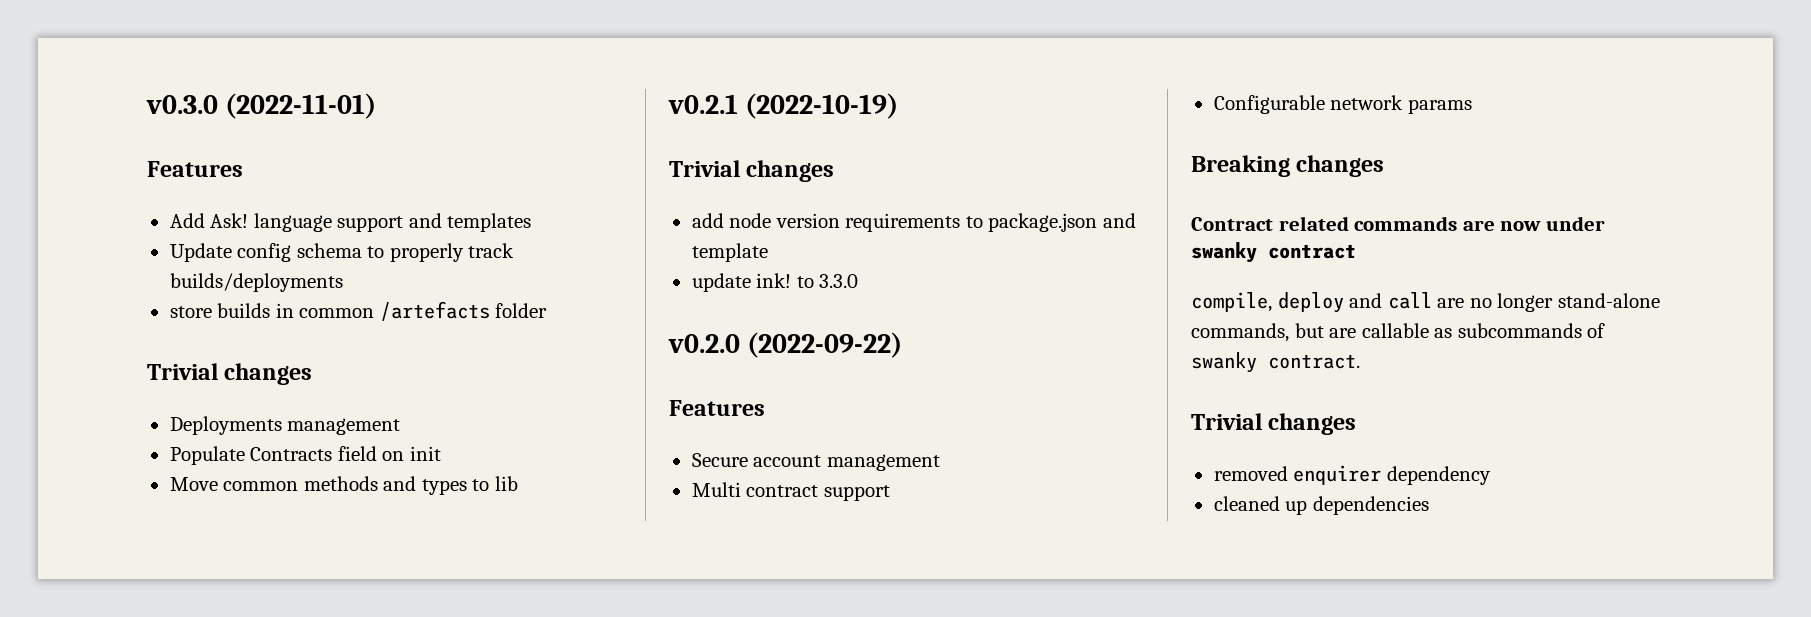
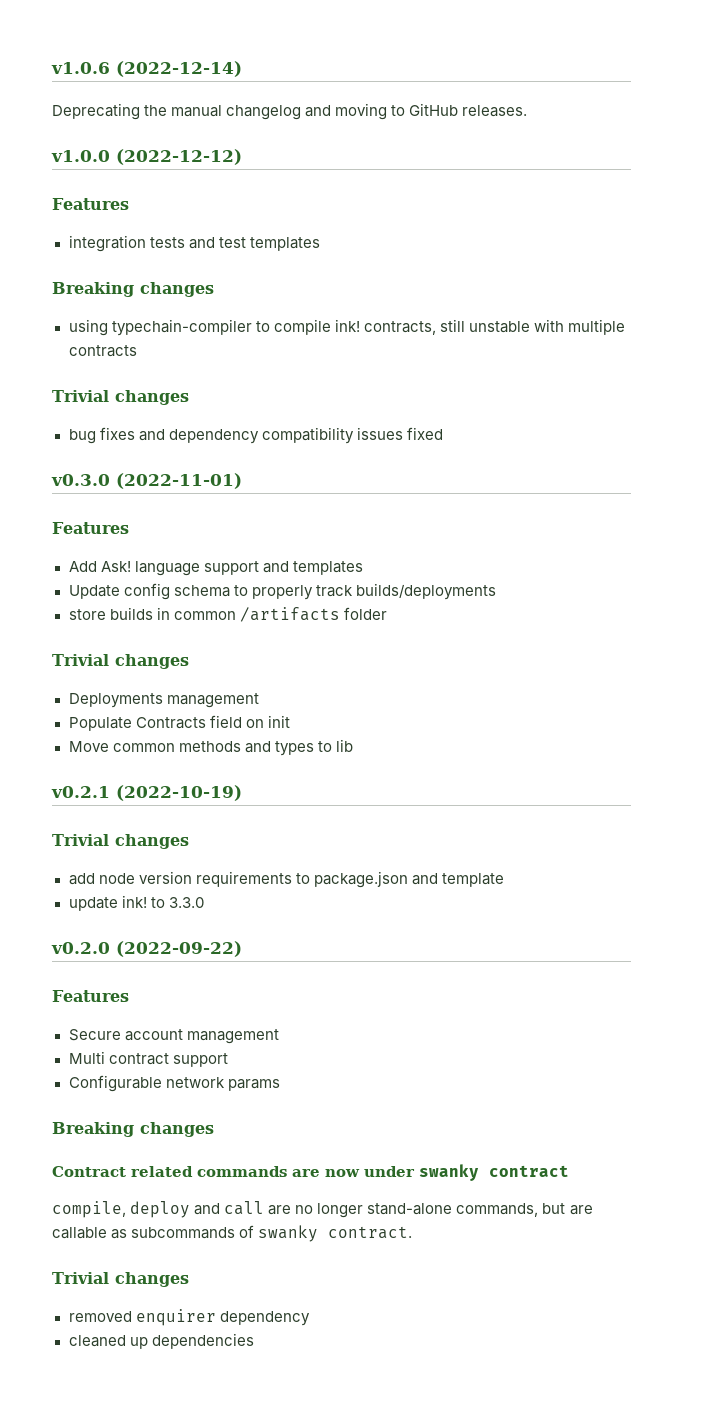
(146, 104) none -> [51,61,242,77] [52,103,528,120] [51,149,242,165] [52,198,129,210] [68,235,320,252] [52,282,214,297] [68,319,625,336] [68,345,137,357] [52,390,189,405] [68,427,443,444] v1.0.6 (2022-12-14) // Deprecating the manual changelog and moving to GitHub releases. // v1.0.0 (2022-12-12) // Features // integration tests and test templates // Breaking changes // using typechain-compiler to compile ink! contracts, still unstable with multiple contracts // Trivial changes // bug fixes and dependency compatibility issues fixed //
[379,301,490,321] /artefacts -> [239,607,340,622] /artifacts

